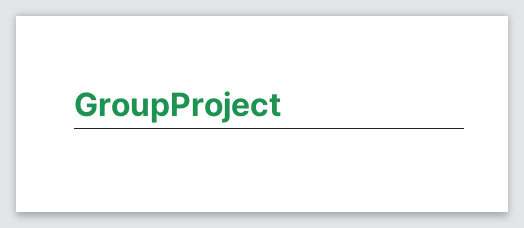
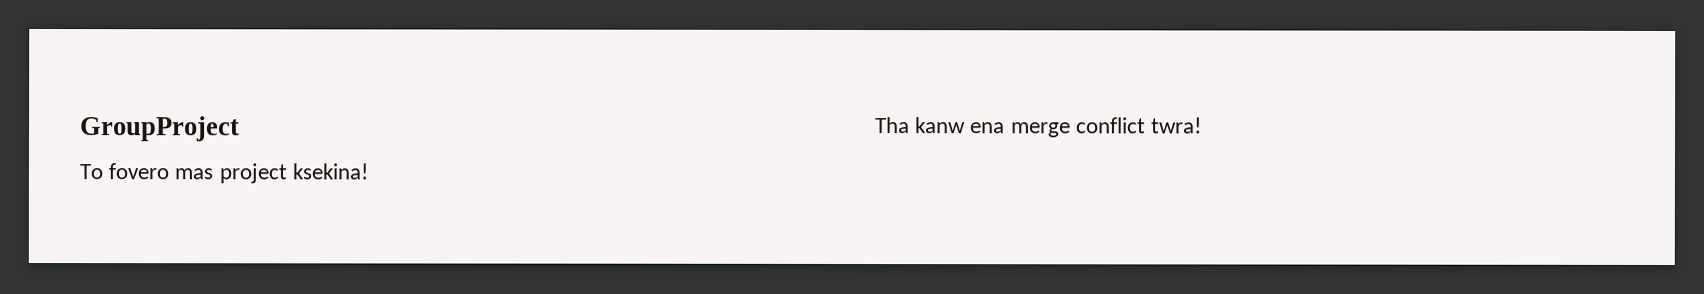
(281, 107) none -> [79,163,368,184] [875,117,1203,138] // To fovero mas project ksekina! // Tha kanw ena merge conflict twra!

